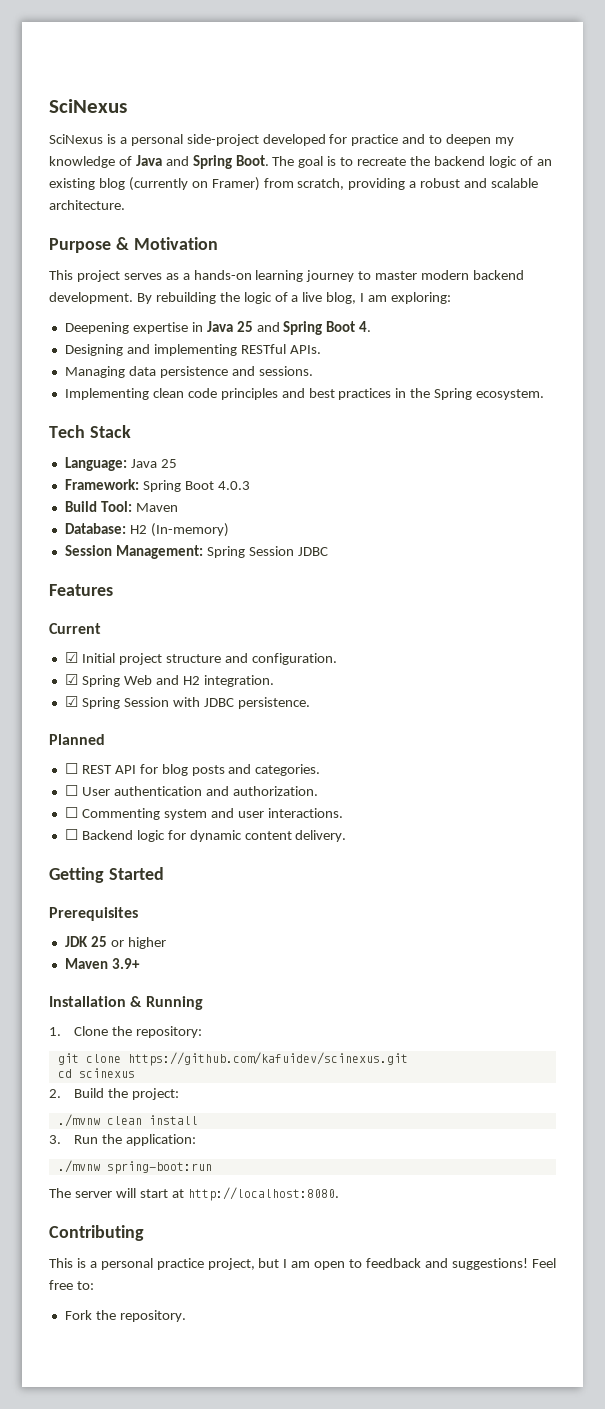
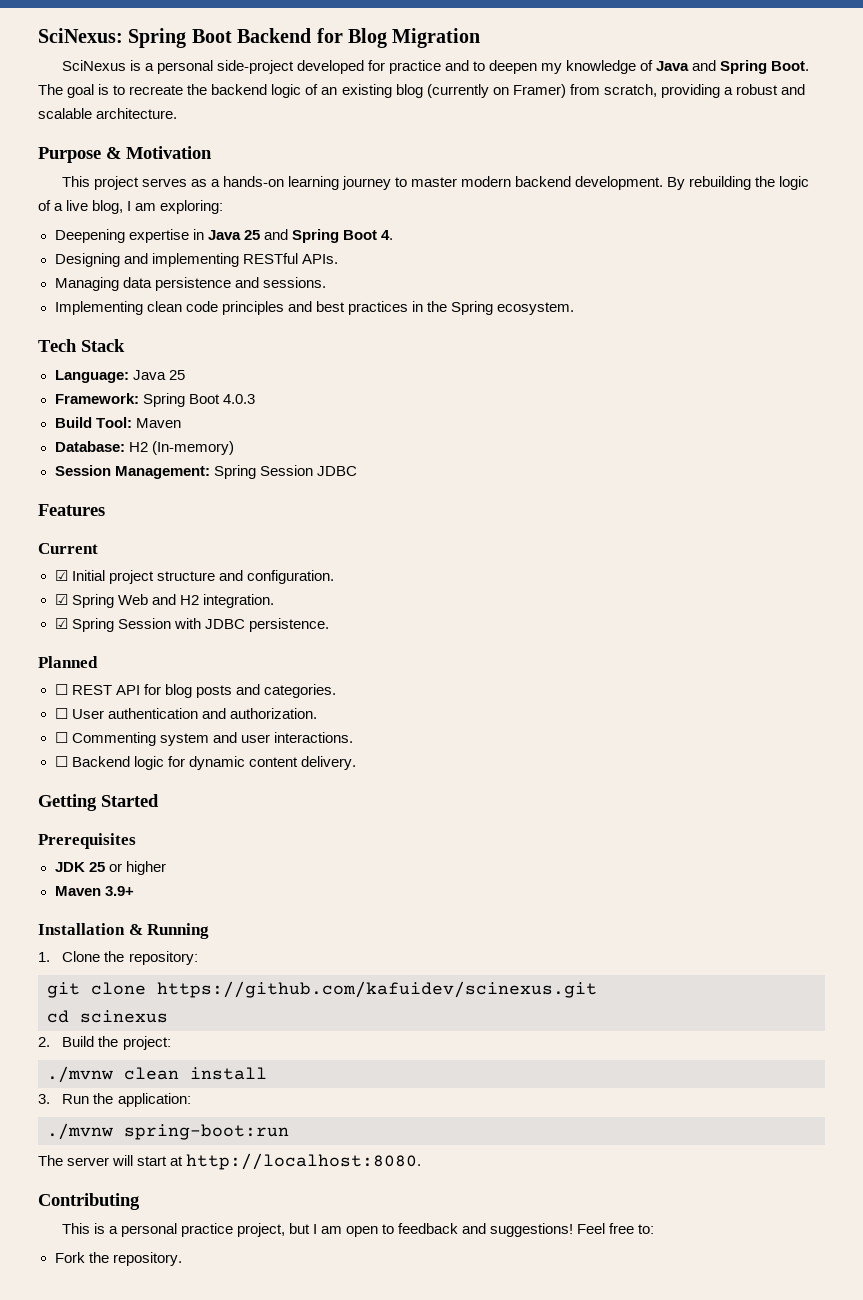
[49,99,127,113] SciNexus -> [38,28,481,48] SciNexus: Spring Boot Backend for Blog Migration

